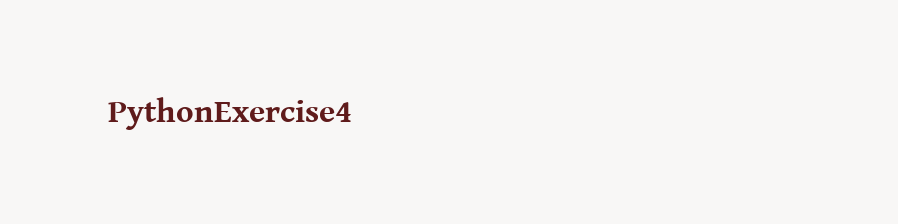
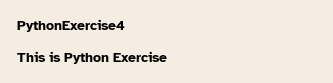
(352, 113) none -> [17,51,167,64] // This is Python Exercise

